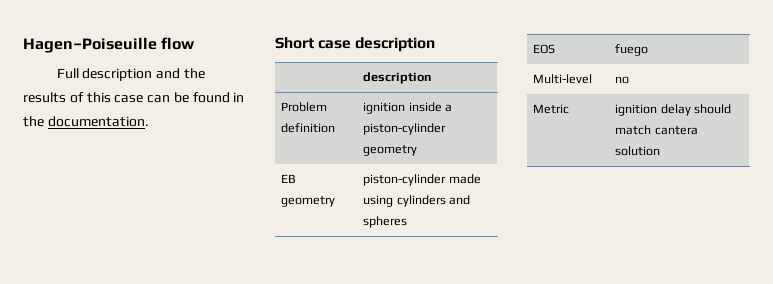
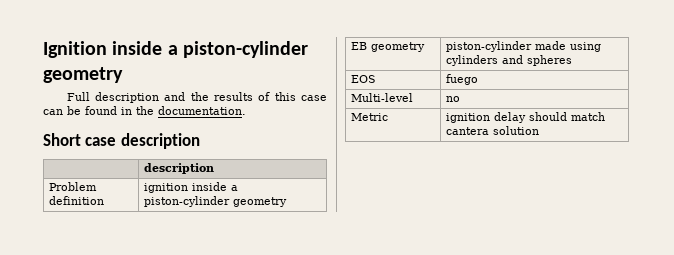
[23,37,196,53] Hagen–Poiseuille flow -> [43,41,308,58] [43,67,123,83] Ignition inside a piston-cylinder geometry

